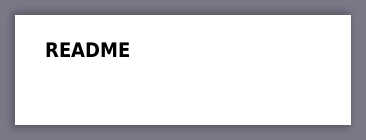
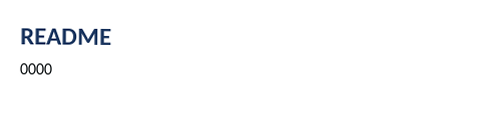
(130, 49) none -> [19,63,53,75] // 0000

